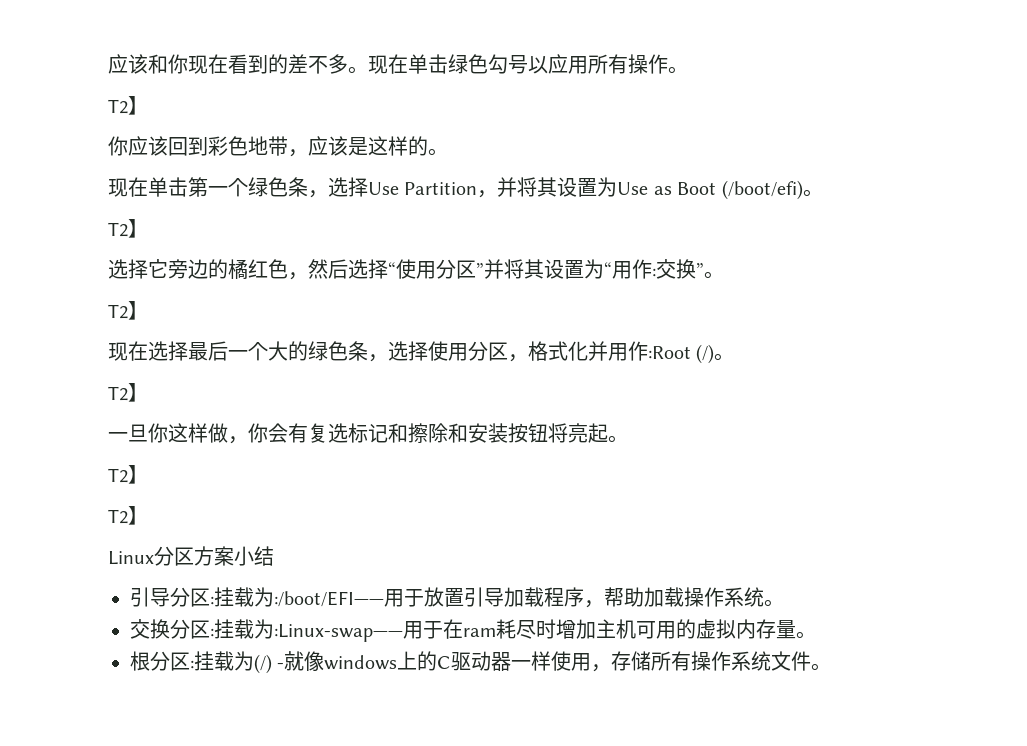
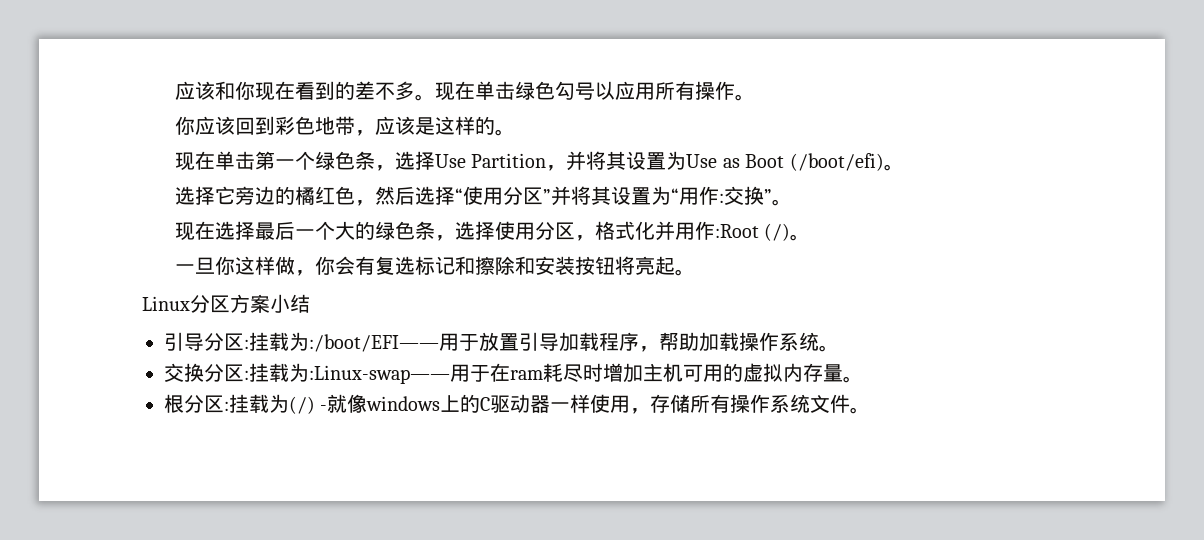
[108,96,148,115] // T2】 -> (755, 97) none
[108,219,148,238] // T2】 -> (904, 167) none
[108,301,148,320] // T2】 -> (792, 202) none
[108,383,148,402] // T2】 -> (811, 237) none
[108,465,148,484] [108,506,148,525] // T2】 // T2】 -> (695, 272) none

